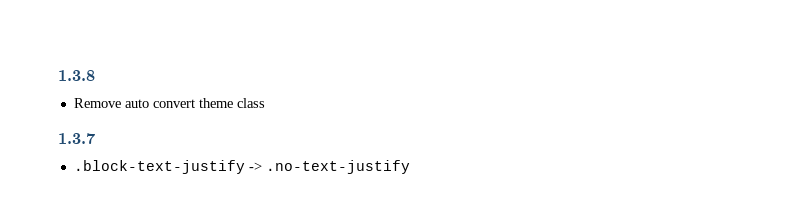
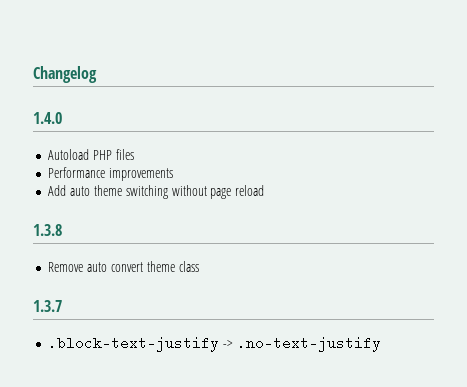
(58, 75) none -> [33,66,97,83] [33,112,62,124] [48,149,134,160] [48,167,174,181] [48,185,265,199] Changelog // 1.4.0 // Autoload PHP files // Performance improvements // Add auto theme switching without page reload //

